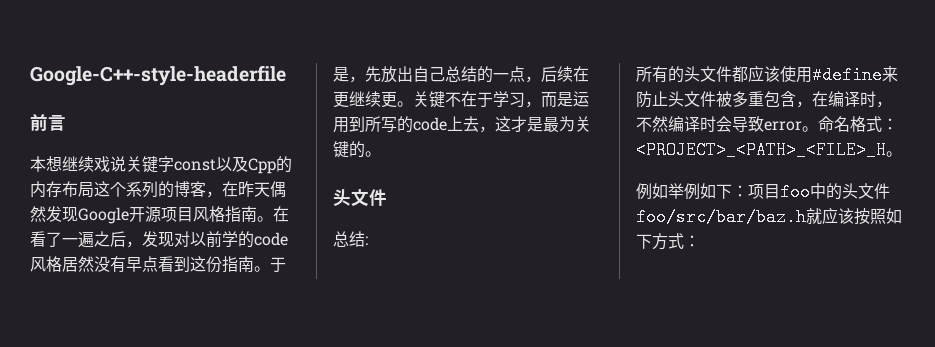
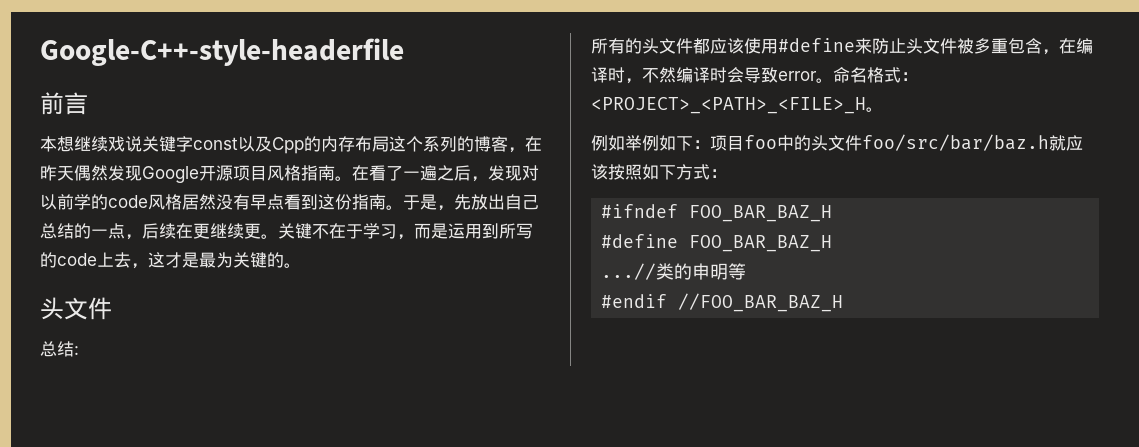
(700, 241) none -> [601,204,833,222] [601,234,833,252] [601,263,747,280] [601,293,844,312] // #ifndef FOO_BAR_BAZ_H // #define FOO_BAR_BAZ_H // ...//类的申明等 // #endif //FOO_BAR_BAZ_H

